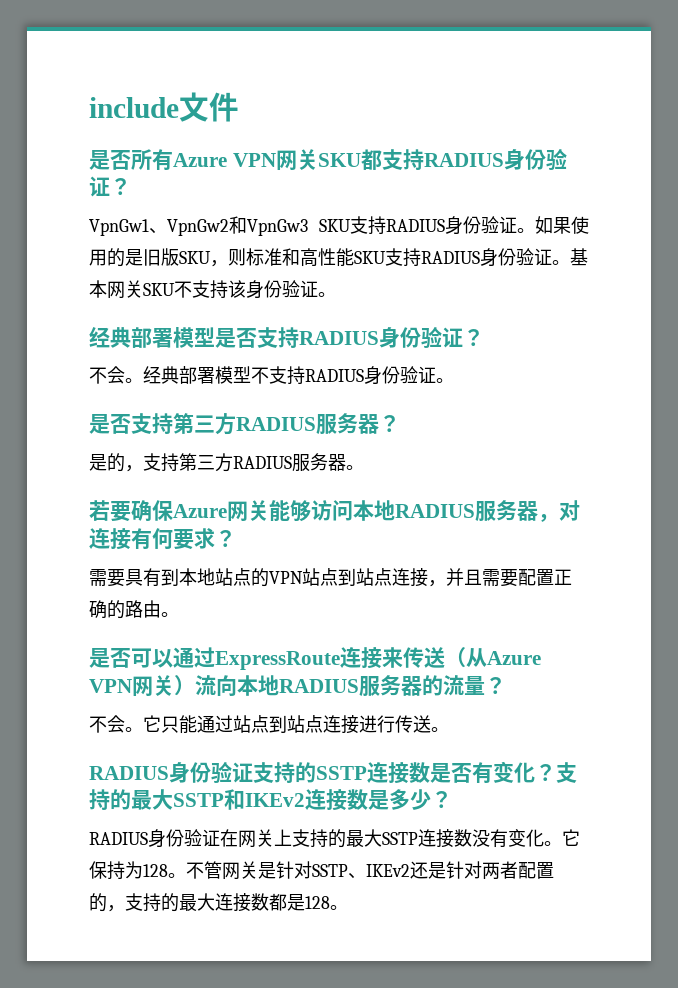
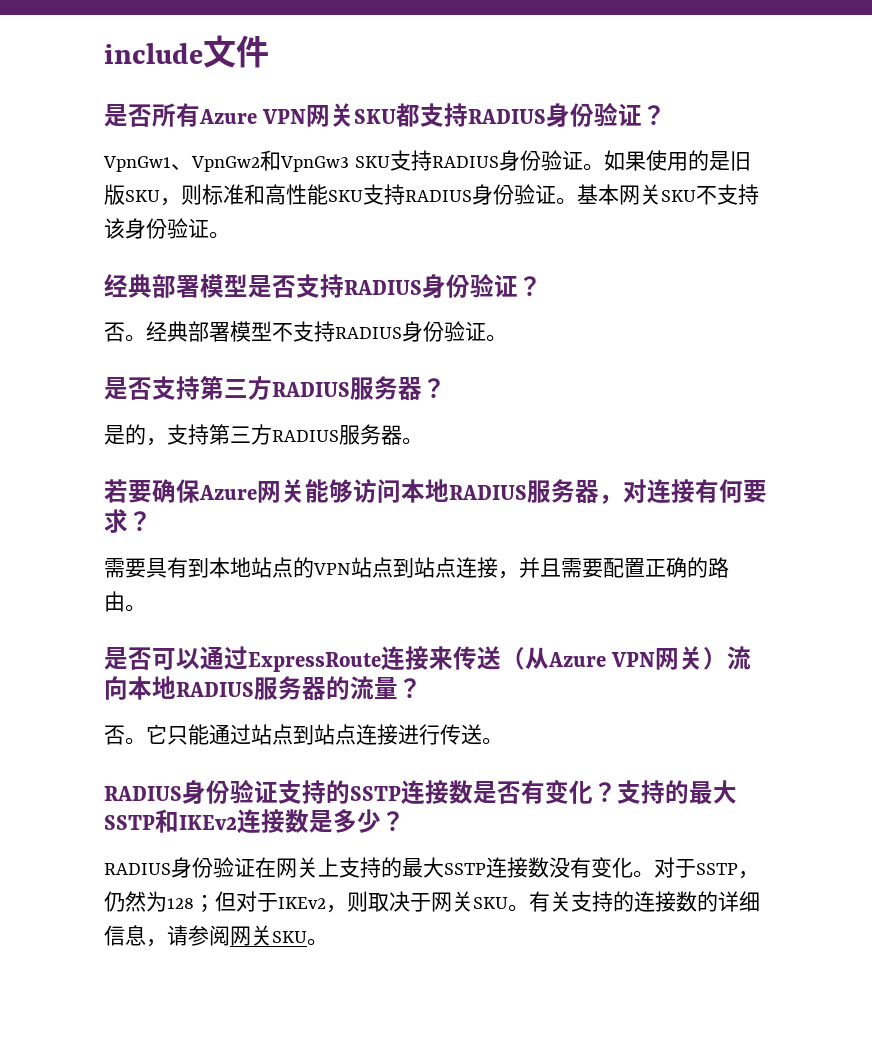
[89,366,125,384] 不会 -> [104,322,125,342] 否
[89,715,125,733] 不会 -> [104,725,125,745] 否
[562,829,580,846] [89,861,554,880] [89,893,330,912] 它保持为128。不管网关是针对SSTP、IKEv2还是针对两者配置的，支持的最大连接数都是128 -> [654,857,759,879] [104,891,760,913] [104,925,307,947] 对于SSTP，仍然为128；但对于IKEv2，则取决于网关SKU。有关支持的连接数的详细信息，请参阅网关SKU

